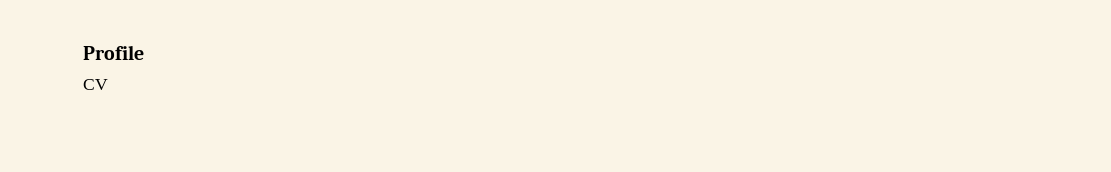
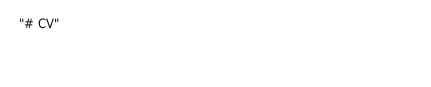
[83,45,144,60] [83,79,108,90] Profile // CV -> [19,18,59,29] "# CV"

